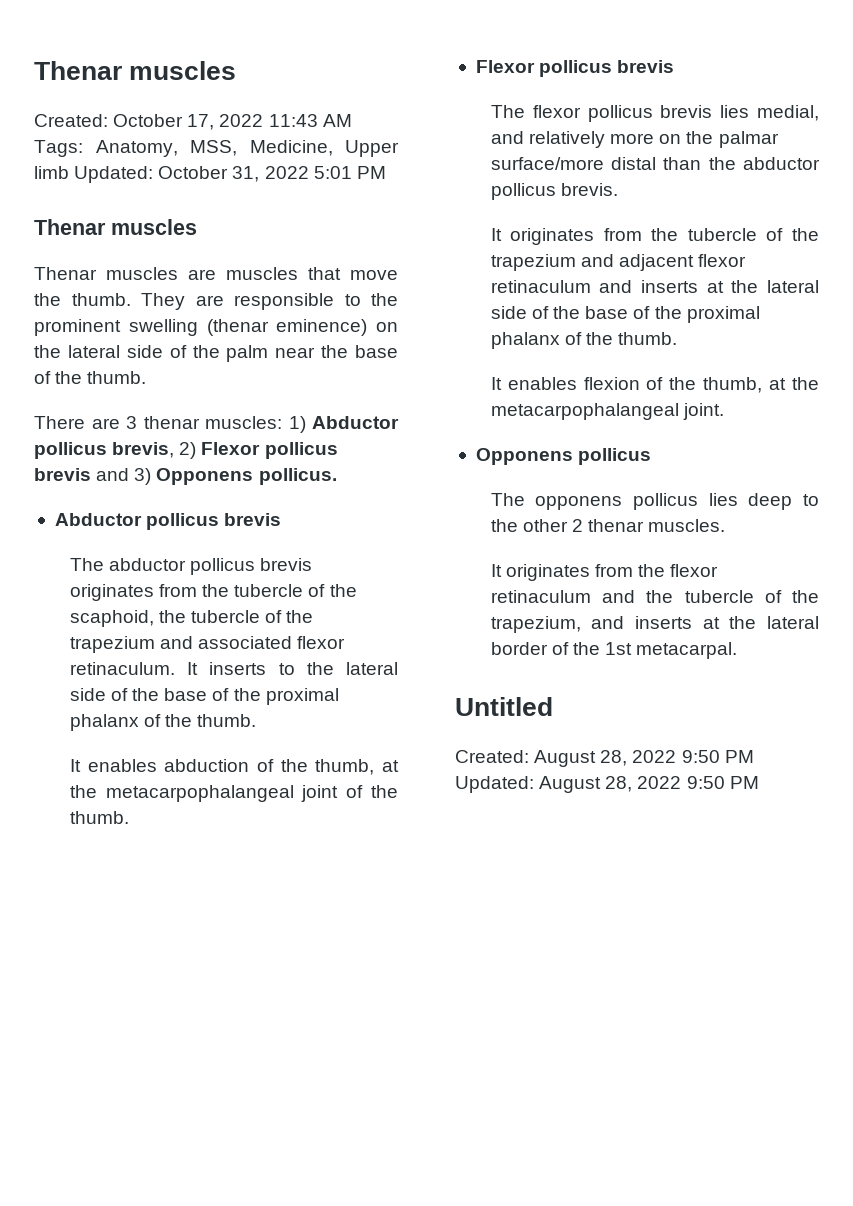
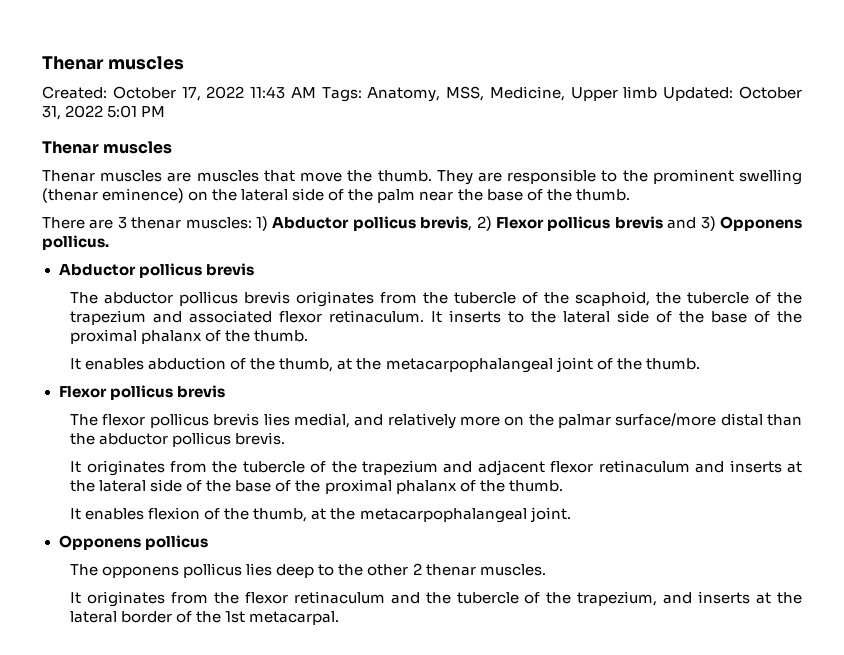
[455,697,553,716] [455,750,754,767] [455,776,759,793] // Untitled // Created: August 28, 2022 9:50 PM Updated: August 28, 2022 9:50 PM -> (340, 618) none

